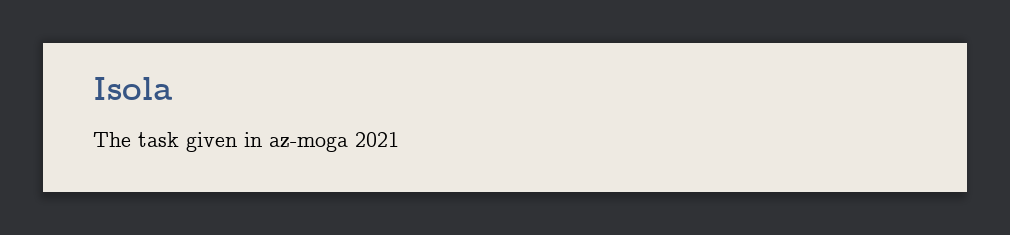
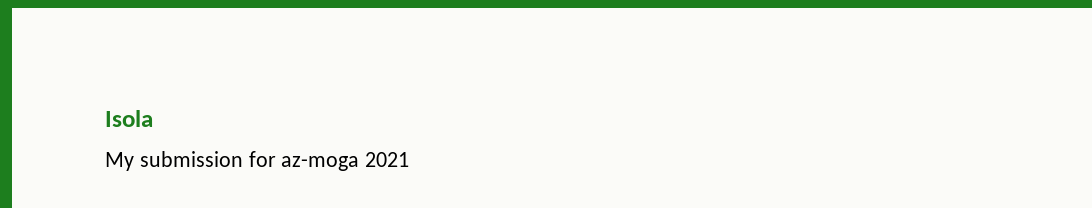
[93,132,262,152] The task given in -> [105,151,276,171] My submission for

